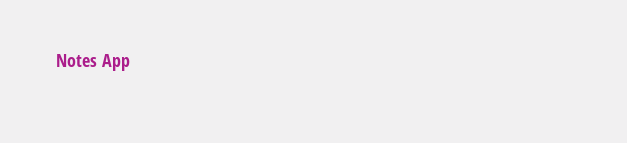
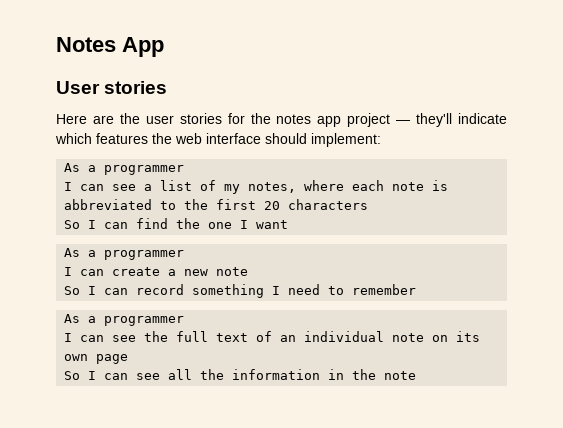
(130, 62) none -> [56,81,168,94] [56,113,508,127] [55,133,381,147] [64,163,185,175] [64,180,449,194] [64,199,369,210] [64,218,289,229] [64,248,185,260] [64,267,249,276] [64,284,417,298] [64,314,185,326] [64,331,481,342] [64,354,129,364] [64,369,417,380] // User stories // Here are the user stories for the notes app project — they'll indicate which features the web interface should implement: // As a programmer // I can see a list of my notes, where each note is abbreviated to the first 20 characters // So I can find the one I want // As a programmer // I can create a new note // So I can record something I need to remember // As a programmer // I can see the full text of an individual note on its own page // So I can see all the information in the note

